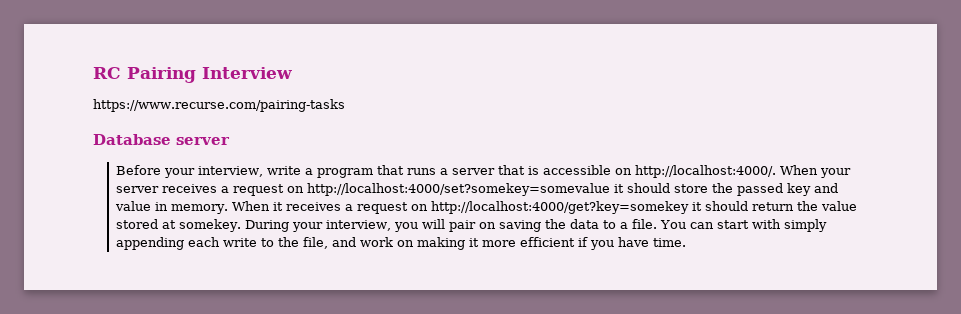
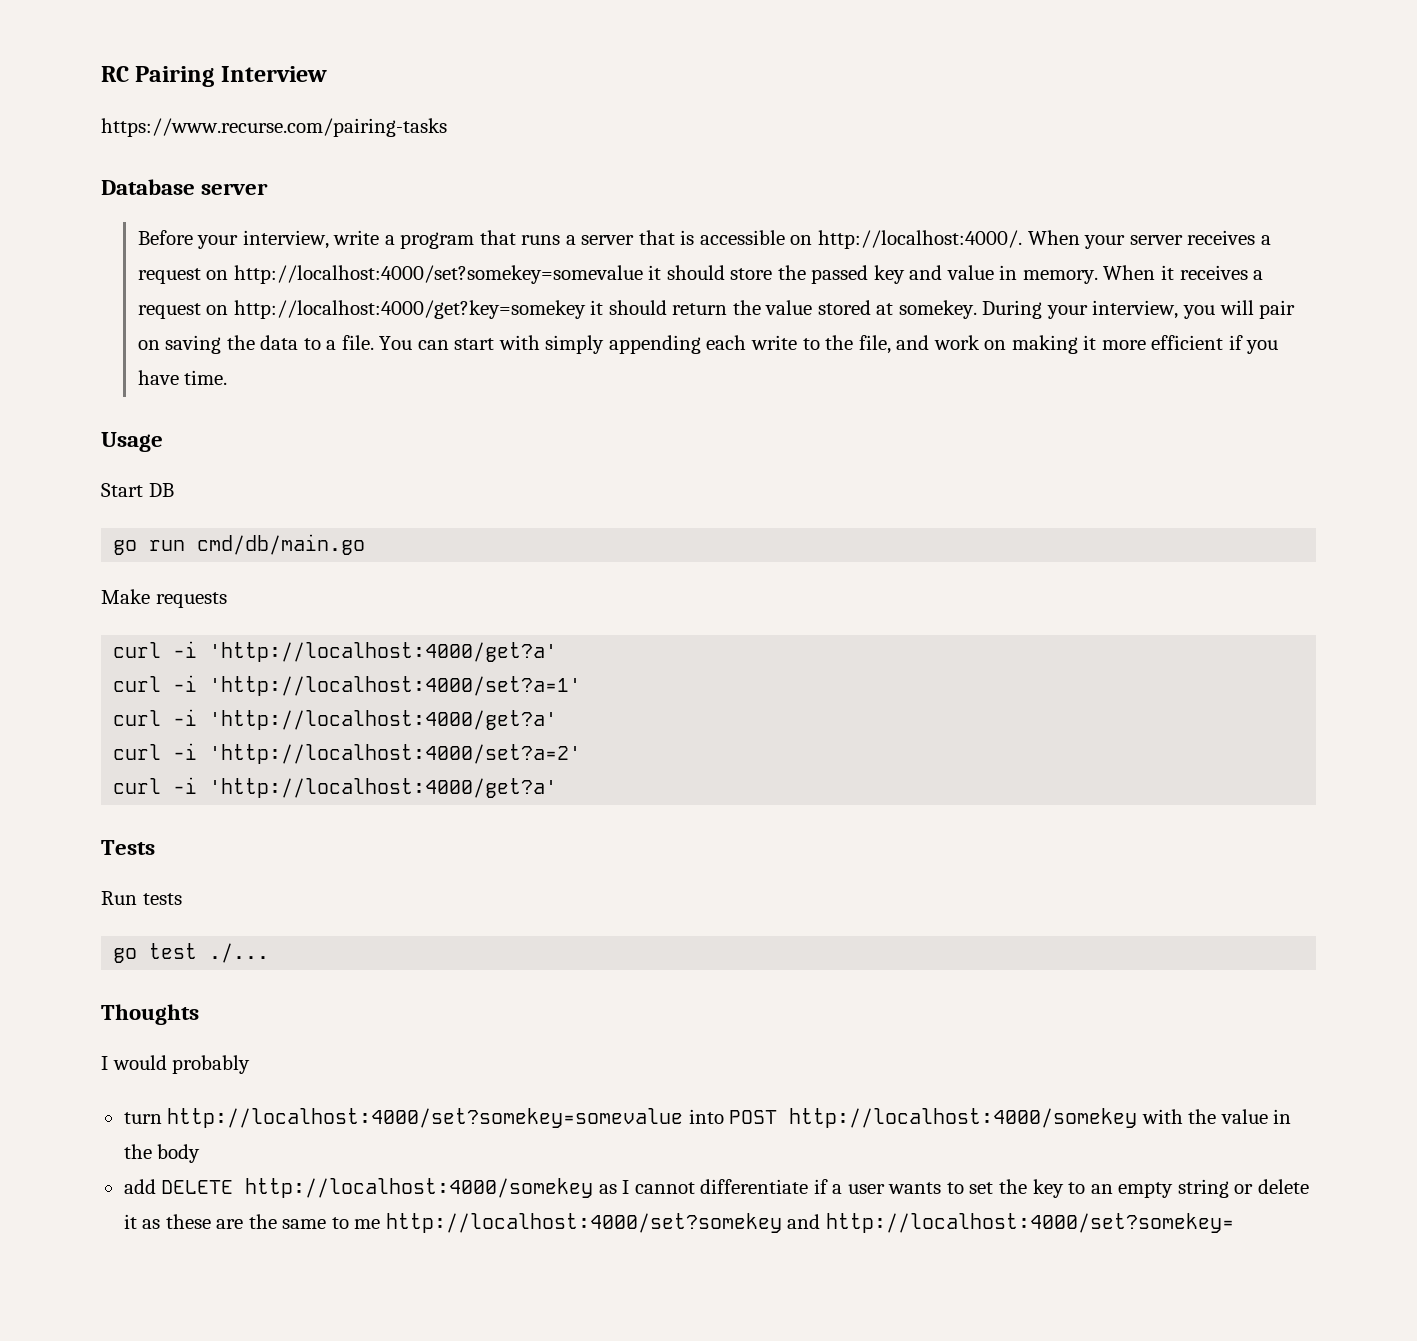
(686, 242) none -> [101,432,163,452] [101,483,174,497] [113,534,366,555] [101,589,227,608] [113,641,558,662] [113,675,582,696] [113,709,558,730] [113,743,582,764] [113,777,558,798] [101,840,155,855] [101,891,182,905] [113,943,270,963] [101,1004,199,1025] [101,1055,251,1074] [123,1108,1292,1128] [123,1144,201,1163] [123,1178,1309,1198] [123,1213,1234,1233] // Usage // Start DB // go run cmd/db/main.go // Make requests // curl -i 'http://localhost:4000/get?a' // curl -i 'http://localhost:4000/set?a=1' // curl -i 'http://localhost:4000/get?a' // curl -i 'http://localhost:4000/set?a=2' // curl -i 'http://localhost:4000/get?a' // Tests // Run tests // go test ./... // Thoughts // I would probably // turn http://localhost:4000/set?somekey=somevalue into POST http://localhost:4000/somekey with the value in the body // add DELETE http://localhost:4000/somekey as I cannot differentiate if a user wants to set the key to an empty string or delete it as these are the same to me http://localhost:4000/set?somekey and http://localhost:4000/set?somekey=

